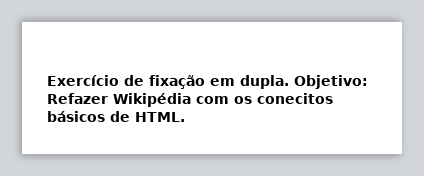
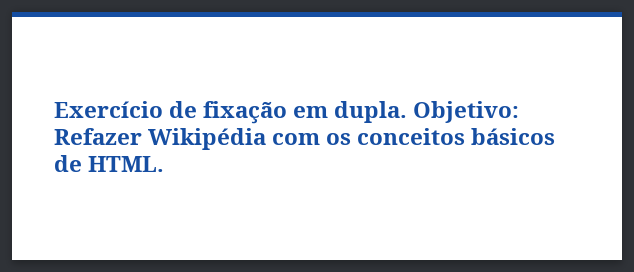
[257,93,333,104] conecitos -> [357,128,466,145] conceitos

